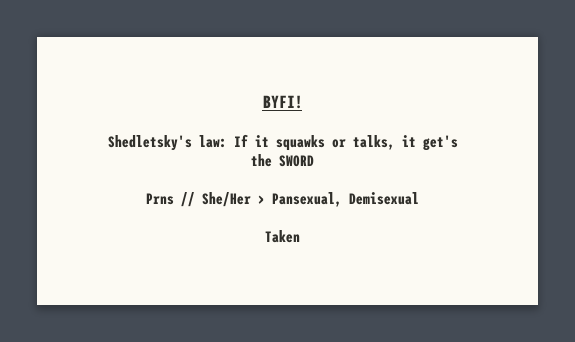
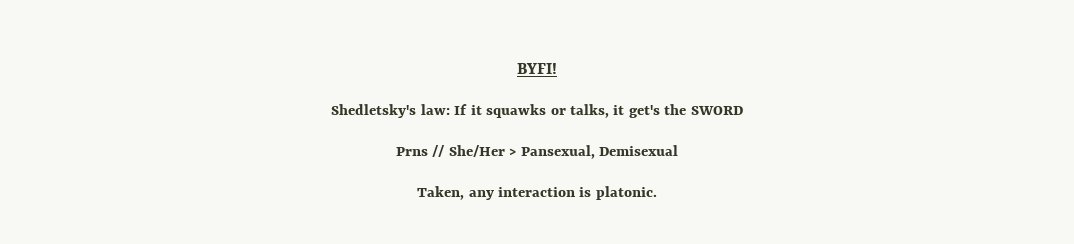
[265,230,300,243] Taken -> [417,186,657,200] Taken, any interaction is platonic.

